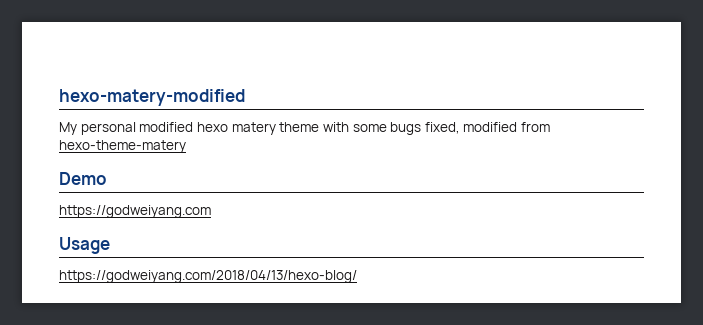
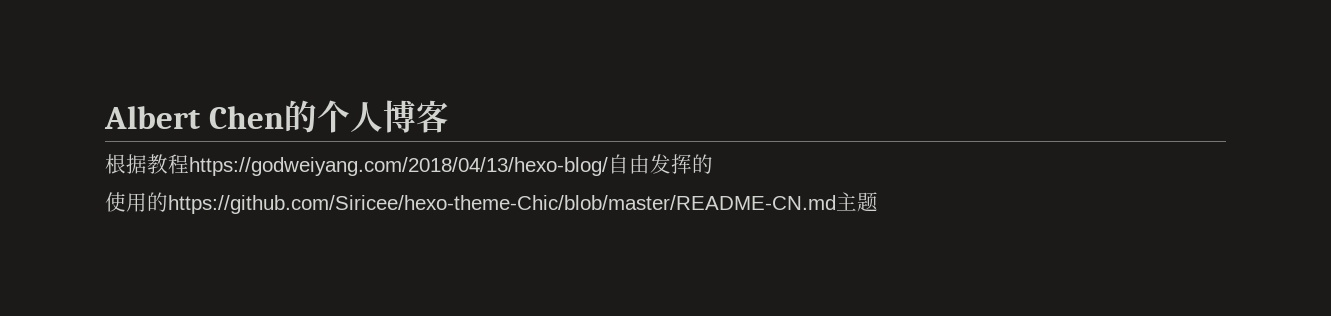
[59,89,245,106] [59,122,551,135] [59,140,186,153] [59,172,107,185] [59,205,211,218] [59,237,110,254] [59,270,357,283] hexo-matery-modified // My personal modified hexo matery theme with some bugs fixed, modified from hexo-theme-matery // Demo // https://godweiyang.com // Usage // https://godweiyang.com/2018/04/13/hexo-blog/ -> [104,100,449,133] [105,154,713,176] [105,192,878,214] Albert Chen的个人博客 // 根据教程https://godweiyang.com/2018/04/13/hexo-blog/自由发挥的 // 使用的https://github.com/Siricee/hexo-theme-Chic/blob/master/README-CN.md主题

